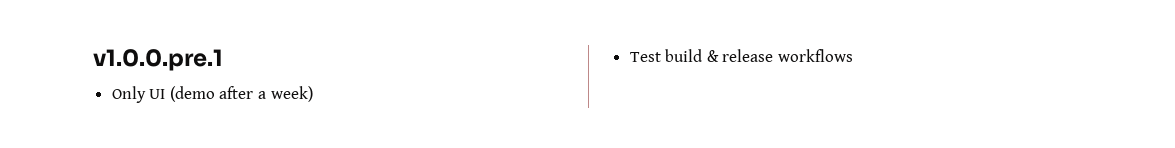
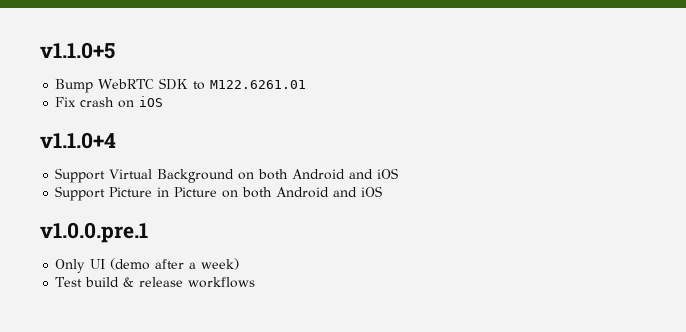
(93, 60) none -> [40,42,115,59] [55,78,307,93] [55,96,164,108] [40,132,116,149] [55,168,399,183] [55,186,383,201] v1.1.0+5 // Bump WebRTC SDK to M122.6261.01 // Fix crash on iOS // v1.1.0+4 // Support Virtual Background on both Android and iOS // Support Picture in Picture on both Android and iOS //

